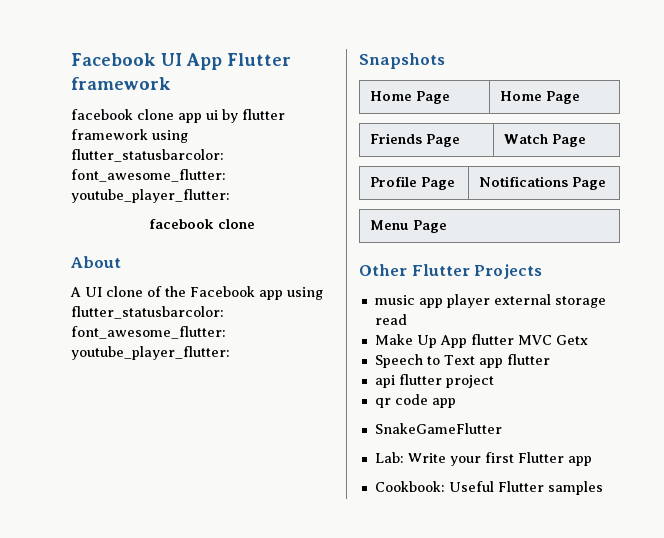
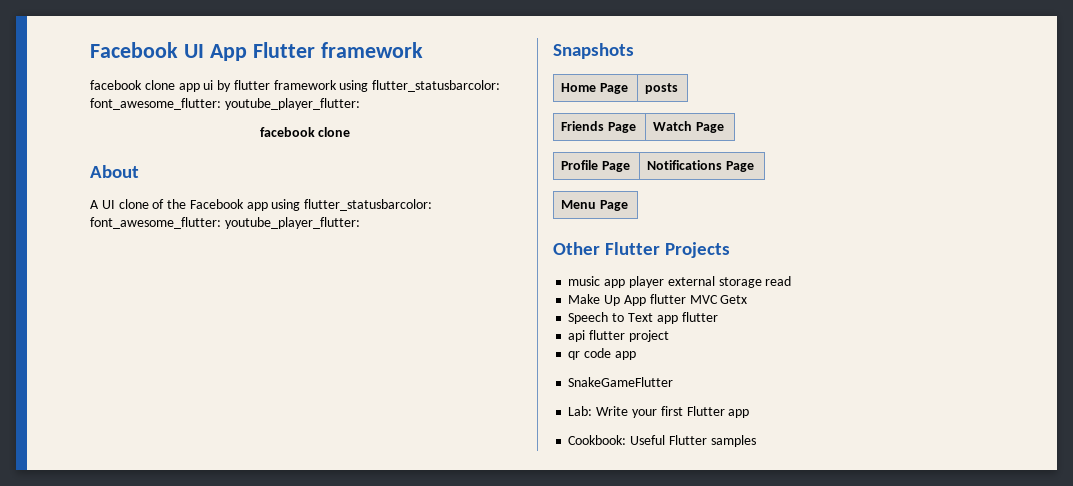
[500,91,581,104] Home Page -> [644,83,678,94] posts

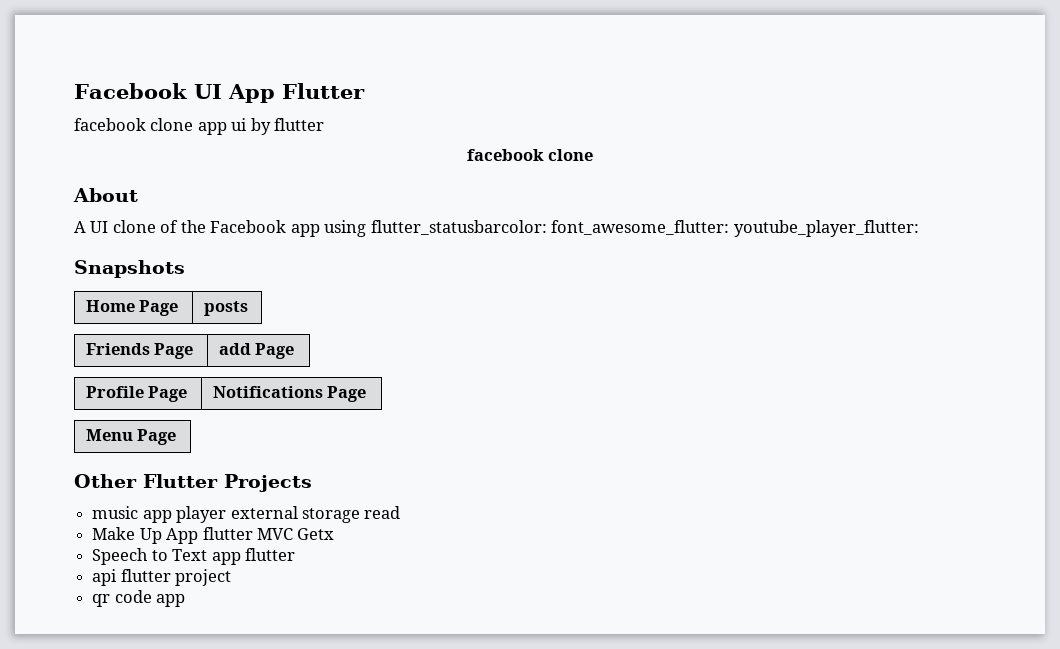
[320,42,423,58] framework -> (365, 91) none
[273,80,501,92] [90,98,360,110] framework using flutter_statusbarcolor: font_awesome_flutter: youtube_player_flutter: -> (325, 124) none
[652,121,692,131] Watch -> [218,343,251,355] add
[568,377,674,387] [568,406,750,418] [568,435,756,447] // SnakeGameFlutter // Lab: Write your first Flutter app // Cookbook: Useful Flutter samples -> (186, 600) none

